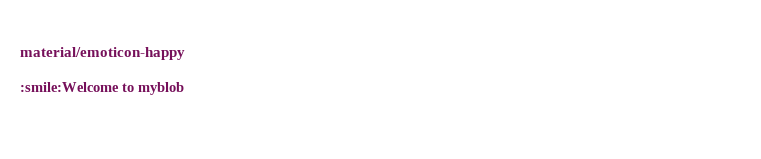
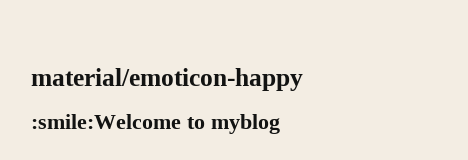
[138,82,184,95] myblob -> [211,114,280,134] myblog

